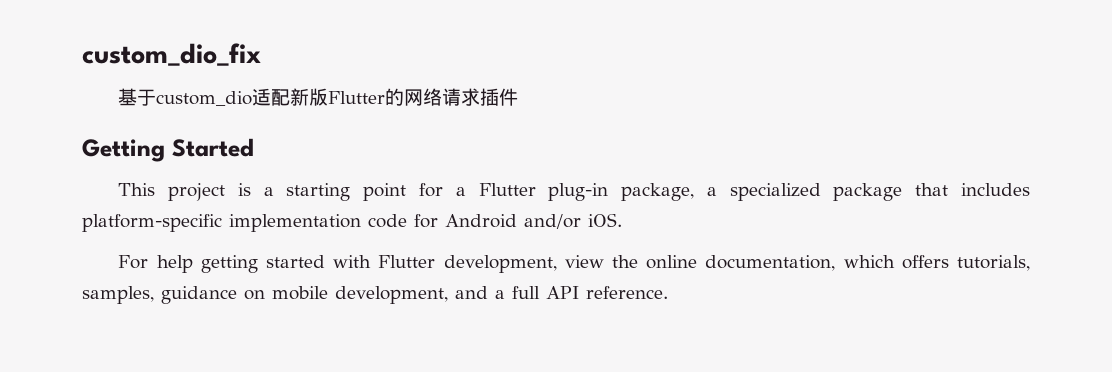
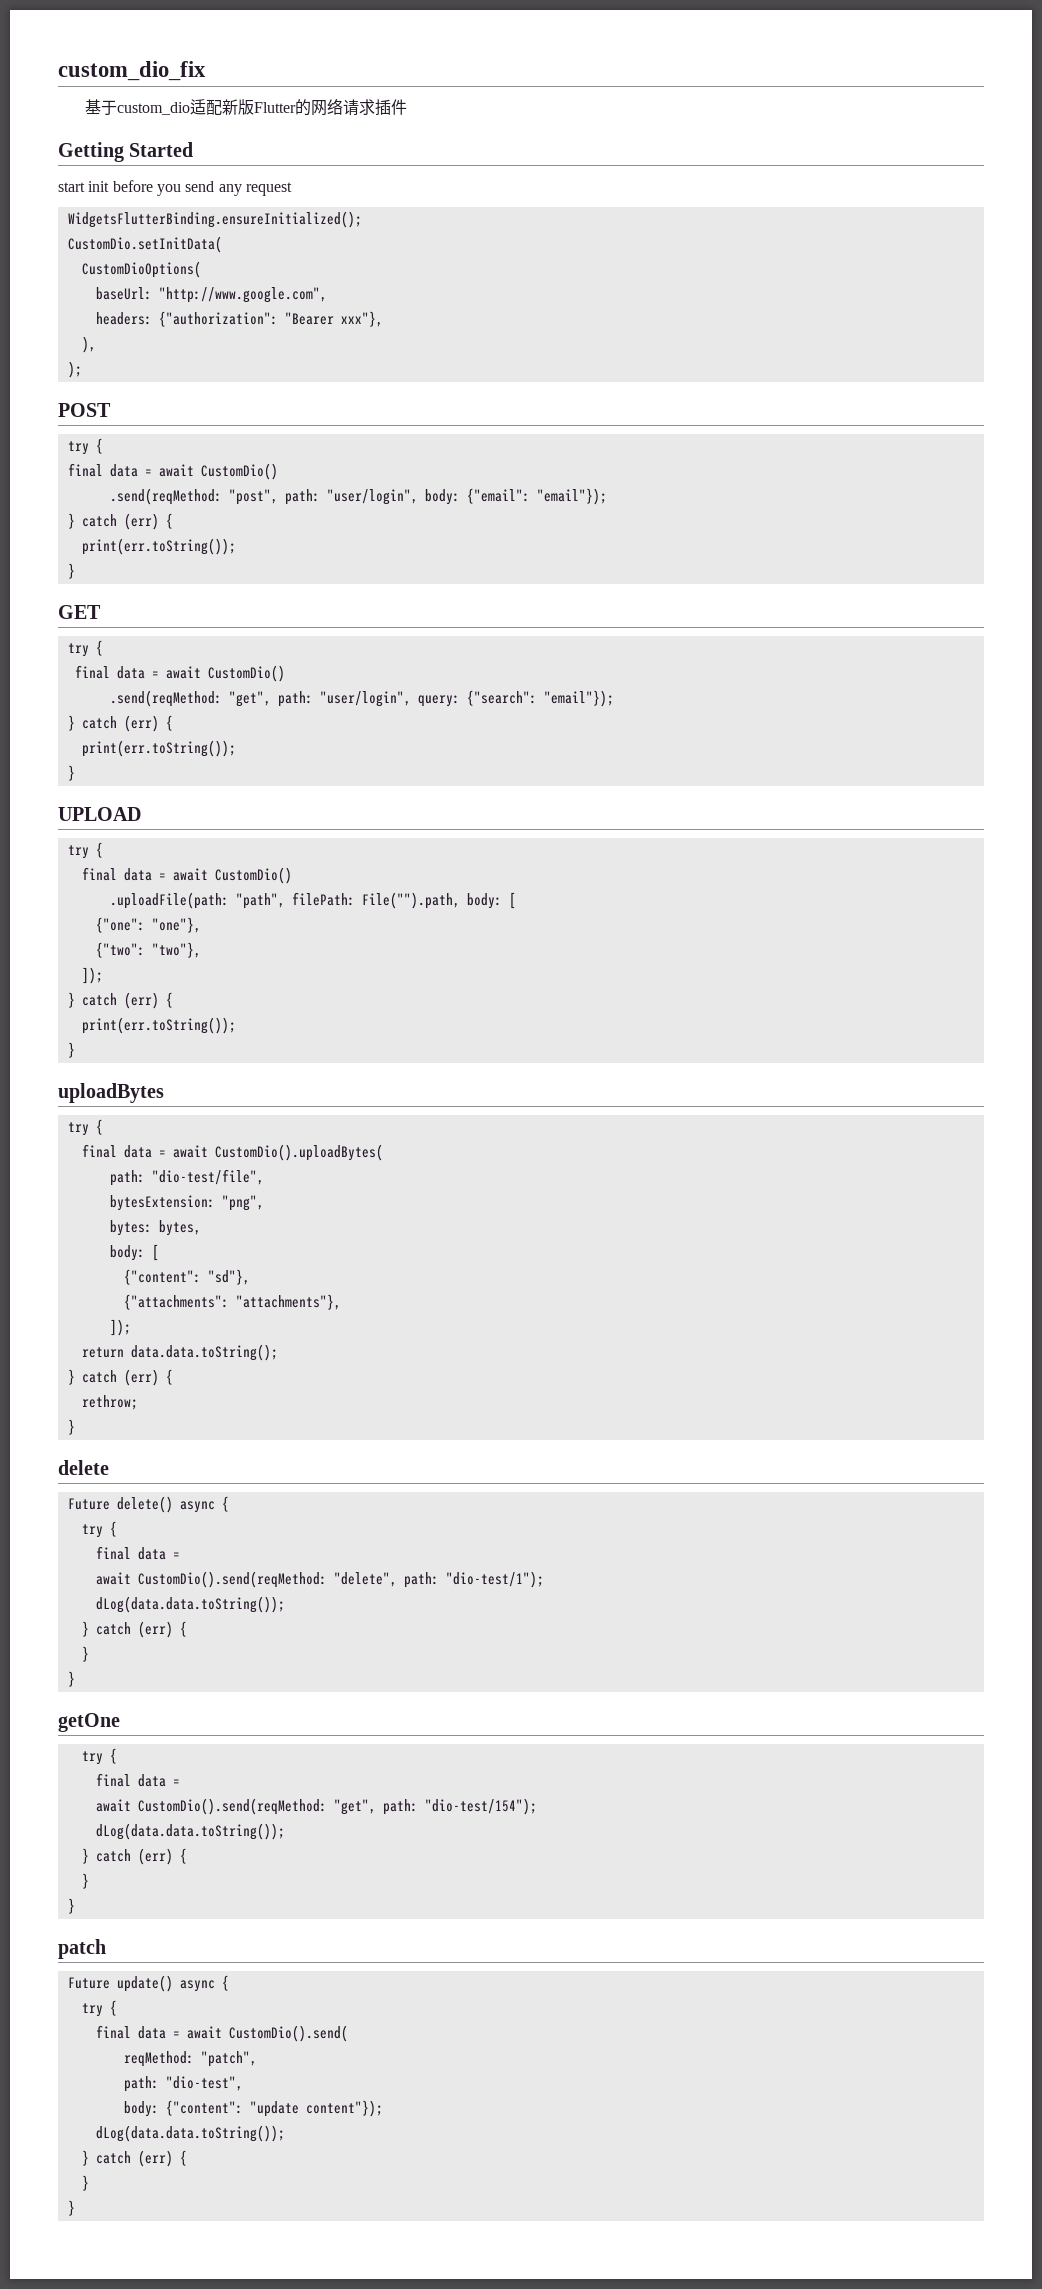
[118,183,1030,201] [82,213,622,232] [118,255,1030,273] [82,286,668,304] This project is a starting point for a Flutter plug-in package, a specialized package that includes platform-specific implementation code for Android and/or iOS. // For help getting started with Flutter development, view the online documentation, which offers tutorials, samples, guidance on mobile development, and a full API reference. -> [58,180,292,196] [67,211,362,228] [67,236,222,253] [81,261,201,278] [95,287,327,303] [95,311,383,327] [81,336,96,353] [67,361,82,378] [58,403,111,417] [67,438,103,455] [67,463,278,480] [109,488,607,505] [67,513,173,530] [81,538,236,555] [67,563,75,579] [58,605,101,619] [67,640,103,657] [74,665,285,682] [109,690,614,707] [67,715,173,732] [81,740,236,757] [67,765,75,781] [58,807,141,821] [67,842,103,859] [81,867,292,884] [109,892,516,909] [95,917,201,933] [95,942,201,958] [81,967,103,984] [67,992,173,1009] [81,1017,236,1034] [67,1042,75,1058] [58,1083,164,1103] [67,1119,103,1136] [81,1144,383,1161] [109,1169,264,1186] [109,1195,264,1211] [109,1220,201,1236] [109,1244,159,1261] [123,1269,250,1285] [123,1294,341,1310] [109,1319,131,1336] [81,1344,278,1361] [67,1369,173,1386] [81,1395,138,1410] [67,1419,75,1435] [58,1460,109,1475] [67,1496,229,1513] [81,1521,117,1538] [95,1546,180,1560] [95,1571,544,1588] [95,1596,285,1613] [81,1621,187,1638] [81,1646,89,1662] [67,1671,75,1687] [58,1713,120,1732] [81,1748,117,1765] [95,1773,180,1787] [95,1798,537,1815] [95,1823,285,1840] [81,1848,187,1865] [81,1873,89,1889] [67,1898,75,1914] [58,1939,106,1959] [67,1975,229,1992] [81,2000,117,2017] [95,2025,348,2042] [123,2051,257,2067] [123,2076,243,2092] [123,2100,383,2117] [95,2125,285,2142] [81,2150,187,2167] [81,2175,89,2191] [67,2200,75,2216] start init before you send any request // WidgetsFlutterBinding.ensureInitialized(); // CustomDio.setInitData( // CustomDioOptions( // baseUrl: "http://www.google.com", // headers: {"authorization": "Bearer xxx"}, // ), // ); // POST // try { // final data = await CustomDio() // .send(reqMethod: "post", path: "user/login", body: {"email": "email"}); // } catch (err) { // print(err.toString()); // } // GET // try { // final data = await CustomDio() // .send(reqMethod: "get", path: "user/login", query: {"search": "email"}); // } catch (err) { // print(err.toString()); // } // UPLOAD // try { // final data = await CustomDio() // .uploadFile(path: "path", filePath: File("").path, body: [ // {"one": "one"}, // {"two": "two"}, // ]); // } catch (err) { // print(err.toString()); // } // uploadBytes // try { // final data = await CustomDio().uploadBytes( // path: "dio-test/file", // bytesExtension: "png", // bytes: bytes, // body: [ // {"content": "sd"}, // {"attachments": "attachments"}, // ]); // return data.data.toString(); // } catch (err) { // rethrow; // } // delete // Future delete() async { // try { // final data = // await CustomDio().send(reqMethod: "delete", path: "dio-test/1"); // dLog(data.data.toString()); // } catch (err) { // } // } // getOne // try { // final data = // await CustomDio().send(reqMethod: "get", path: "dio-test/154"); // dLog(data.data.toString()); // } catch (err) { // } // } // patch // Future update() async { // try { // final data = await CustomDio().send( // reqMethod: "patch", // path: "dio-test", // body: {"content": "update content"}); // dLog(data.data.toString()); // } catch (err) { // } // }

